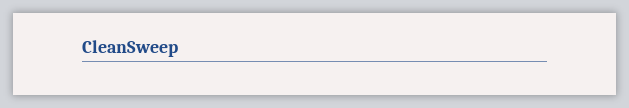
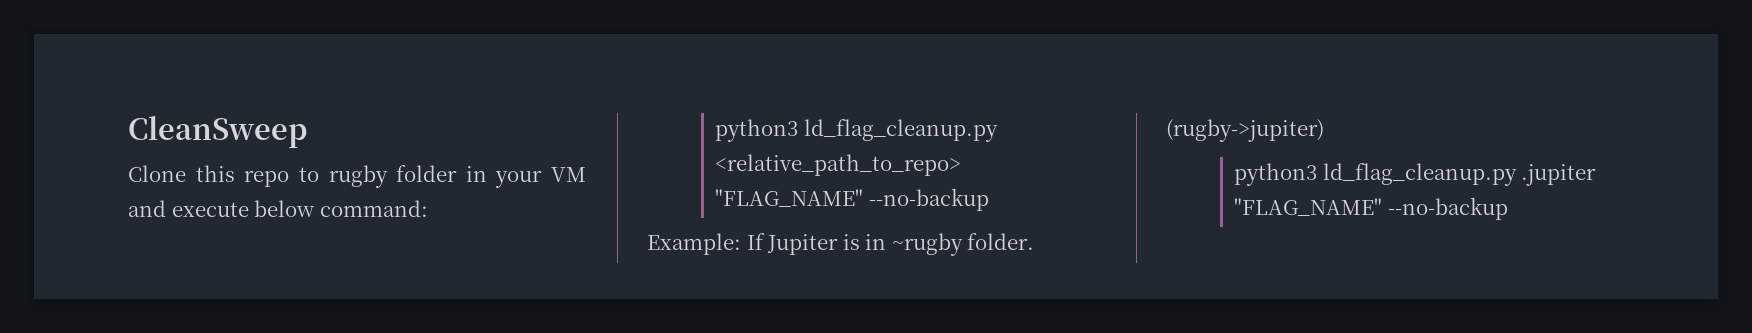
(178, 48) none -> [128,165,586,188] [128,200,428,217] [715,119,998,142] [715,154,962,176] [715,188,989,211] [647,233,1035,256] [1166,119,1324,142] [1234,163,1597,186] [1234,197,1508,220] // Clone this repo to rugby folder in your VM and execute below command: // python3 ld_flag_cleanup.py <relative_path_to_repo> "FLAG_NAME" --no-backup // Example: If Jupiter is in ~rugby folder. (rugby->jupiter) // python3 ld_flag_cleanup.py .jupiter "FLAG_NAME" --no-backup

